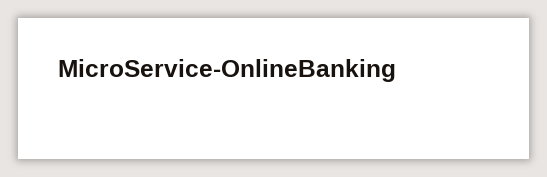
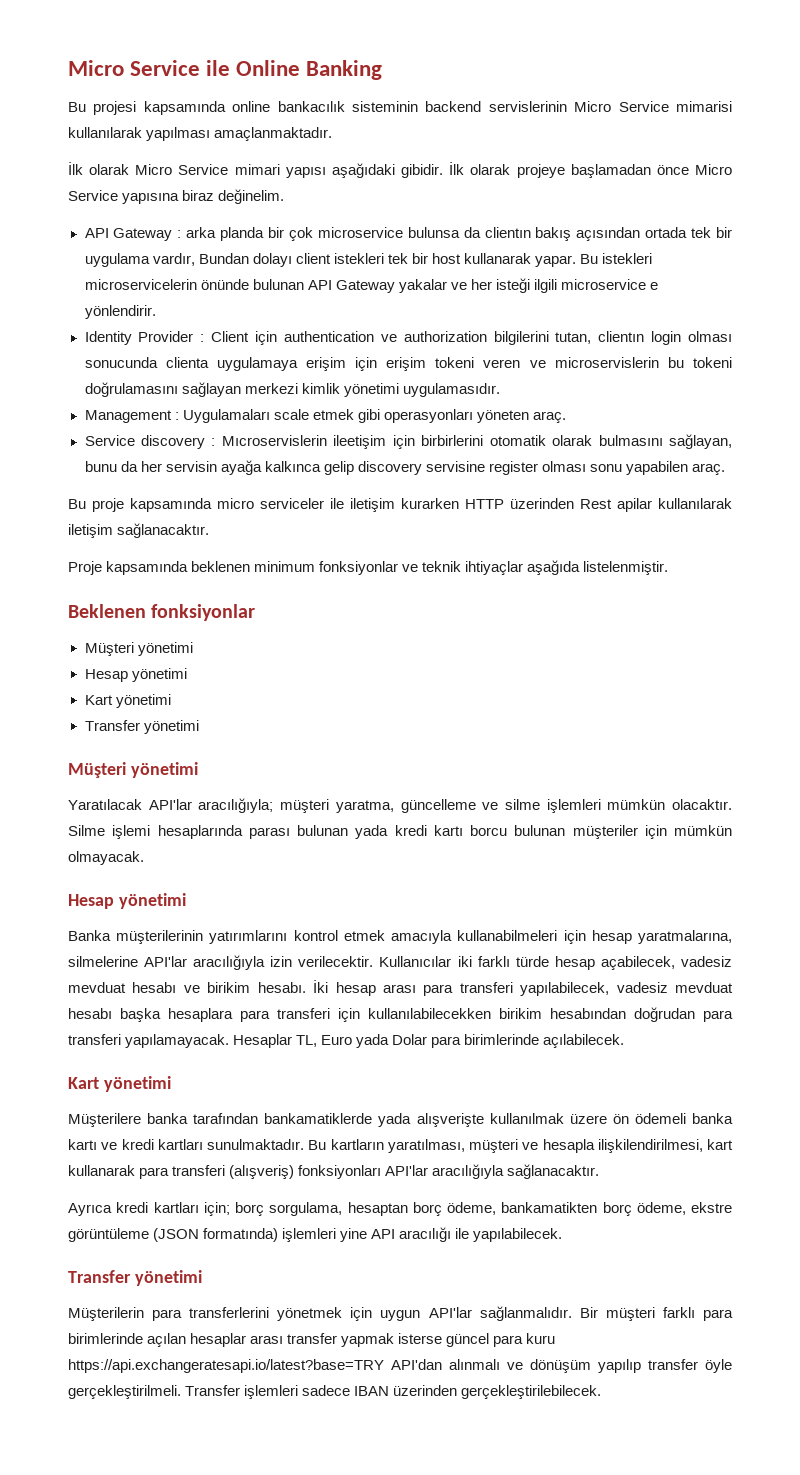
[58,59,396,82] MicroService-OnlineBanking -> [68,60,383,80] [68,101,732,115] [68,127,333,141] [68,162,732,178] [68,189,285,204] [84,227,732,241] [84,253,653,267] [84,278,659,293] [84,305,156,319] [84,331,732,345] [84,357,732,371] [84,382,500,397] [84,409,566,423] [84,434,732,449] [84,460,726,475] [68,498,732,512] [68,523,210,538] [68,560,669,575] [68,604,256,621] [84,642,193,656] [84,668,187,682] [84,694,171,708] [84,720,199,734] [68,762,198,778] [68,798,732,813] [68,825,732,839] [68,851,144,865] [68,893,186,909] [68,930,733,944] [68,955,733,970] [68,980,733,996] [68,1007,733,1022] [68,1034,625,1048] [68,1076,171,1092] [68,1113,734,1127] [68,1139,733,1153] [68,1164,600,1179] [68,1202,732,1216] [68,1227,563,1242] [68,1270,202,1286] [68,1306,734,1321] [68,1333,556,1347] [68,1359,732,1373] [68,1385,602,1399] Micro Service ile Online Banking // Bu projesi kapsamında online bankacılık sisteminin backend servislerinin Micro Service mimarisi kullanılarak yapılması amaçlanmaktadır. // İlk olarak Micro Service mimari yapısı aşağıdaki gibidir. İlk olarak projeye başlamadan önce Micro Service yapısına biraz değinelim. // API Gateway : arka planda bir çok microservice bulunsa da clientın bakış açısından ortada tek bir uygulama vardır, Bundan dolayı client istekleri tek bir host kullanarak yapar. Bu istekleri microservicelerin önünde bulunan API Gateway yakalar ve her isteği ilgili microservice e yönlendirir. // Identity Provider : Client için authentication ve authorization bilgilerini tutan, clientın login olması sonucunda clienta uygulamaya erişim için erişim tokeni veren ve microservislerin bu tokeni doğrulamasını sağlayan merkezi kimlik yönetimi uygulamasıdır. // Management : Uygulamaları scale etmek gibi operasyonları yöneten araç. // Service discovery : Mıcroservislerin ileetişim için birbirlerini otomatik olarak bulmasını sağlayan, bunu da her servisin ayağa kalkınca gelip discovery servisine register olması sonu yapabilen araç. // Bu proje kapsamında micro serviceler ile iletişim kurarken HTTP üzerinden Rest apilar kullanılarak iletişim sağlanacaktır. // Proje kapsamında beklenen minimum fonksiyonlar ve teknik ihtiyaçlar aşağıda listelenmiştir. // Beklenen fonksiyonlar // Müşteri yönetimi // Hesap yönetimi // Kart yönetimi // Transfer yönetimi // Müşteri yönetimi // Yaratılacak API'lar aracılığıyla; müşteri yaratma, güncelleme ve silme işlemleri mümkün olacaktır. Silme işlemi hesaplarında parası bulunan yada kredi kartı borcu bulunan müşteriler için mümkün olmayacak. // Hesap yönetimi // Banka müşterilerinin yatırımlarını kontrol etmek amacıyla kullanabilmeleri için hesap yaratmalarına, silmelerine API'lar aracılığıyla izin verilecektir. Kullanıcılar iki farklı türde hesap açabilecek, vadesiz mevduat hesabı ve birikim hesabı. İki hesap arası para transferi yapılabilecek, vadesiz mevduat hesabı başka hesaplara para transferi için kullanılabilecekken birikim hesabından doğrudan para transferi yapılamayacak. Hesaplar TL, Euro yada Dolar para birimlerinde açılabilecek. // Kart yönetimi // Müşterilere banka tarafından bankamatiklerde yada alışverişte kullanılmak üzere ön ödemeli banka kartı ve kredi kartları sunulmaktadır. Bu kartların yaratılması, müşteri ve hesapla ilişkilendirilmesi, kart kullanarak para transferi (alışveriş) fonksiyonları API'lar aracılığıyla sağlanacaktır. // Ayrıca kredi kartları için; borç sorgulama, hesaptan borç ödeme, bankamatikten borç ödeme, ekstre görüntüleme (JSON formatında) işlemleri yine API aracılığı ile yapılabilecek. // Transfer yönetimi // Müşterilerin para transferlerini yönetmek için uygun API'lar sağlanmalıdır. Bir müşteri farklı para birimlerinde açılan hesaplar arası transfer yapmak isterse güncel para kuru https://api.exchangeratesapi.io/latest?base=TRY API'dan alınmalı ve dönüşüm yapılıp transfer öyle gerçekleştirilmeli. Transfer işlemleri sadece IBAN üzerinden gerçekleştirilebilecek.

